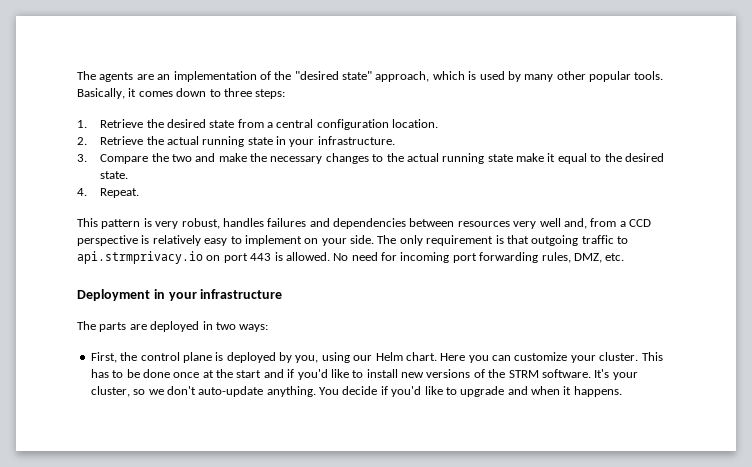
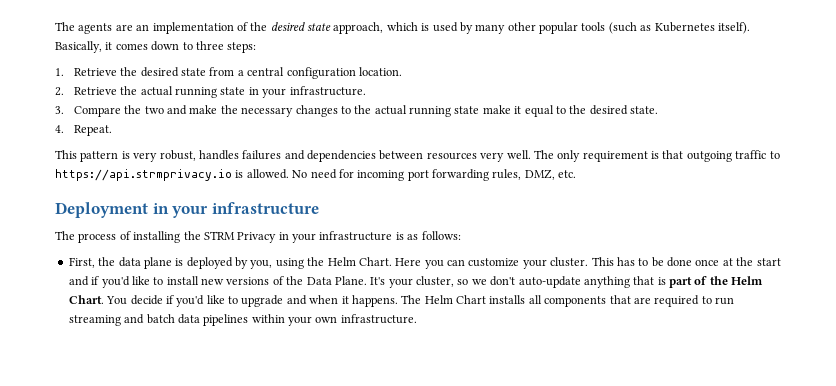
[294,71,372,80] "desired state" -> [270,22,331,31] desired state
[634,71,664,80] tools. -> [581,22,750,34] tools (such as Kubernetes itself).
[539,218,651,229] [77,235,374,246] well and, from a CCD perspective is relatively easy to implement on your side. -> [506,150,531,159] well.
[77,251,272,264] api.strmprivacy.io on port 443 -> [55,169,232,181] https://api.strmprivacy.io
[99,321,269,332] parts are deployed in two ways: -> [78,231,461,243] process of installing the STRM Privacy in your infrastructure is as follows:
[140,352,180,361] control -> [118,257,141,267] data
[353,352,437,361] our Helm chart. -> [307,257,392,266] the Helm Chart.
[508,369,591,378] STRM software. -> [306,276,367,285] Data Plane.
[266,386,316,397] anything. -> [583,276,764,288] [68,295,104,304] anything that is part of the Helm Chart.
(622, 391) none -> [401,295,734,307] [68,314,417,326] The Helm Chart installs all components that are required to run streaming and batch data pipelines within your own infrastructure.

